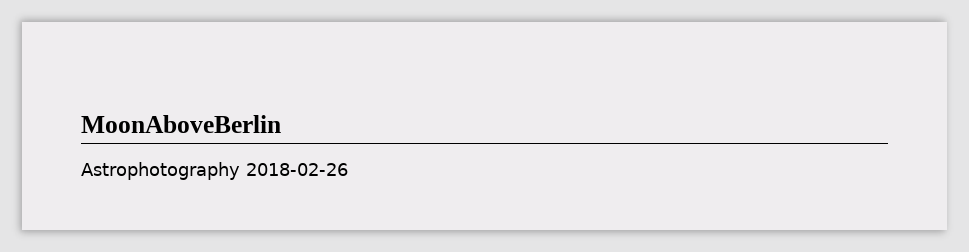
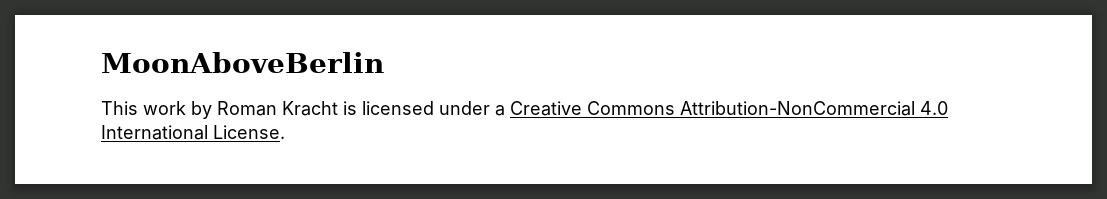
[81,162,348,180] Astrophotography 2018-02-26 -> [101,101,948,119] [101,125,285,140] This work by Roman Kracht is licensed under a Creative Commons Attribution-NonCommercial 4.0 International License.

